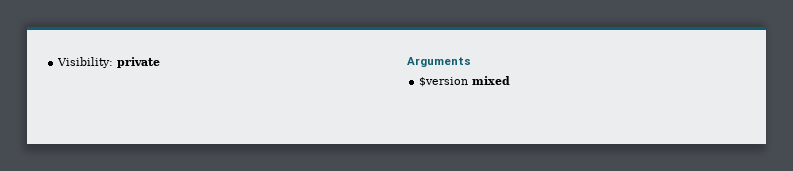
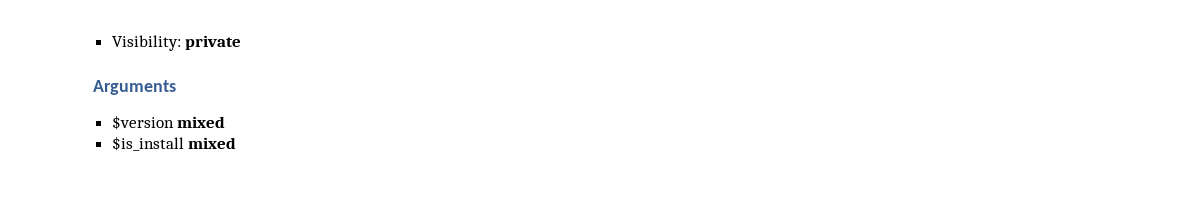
(511, 80) none -> [111,136,237,151] // $is_install mixed

